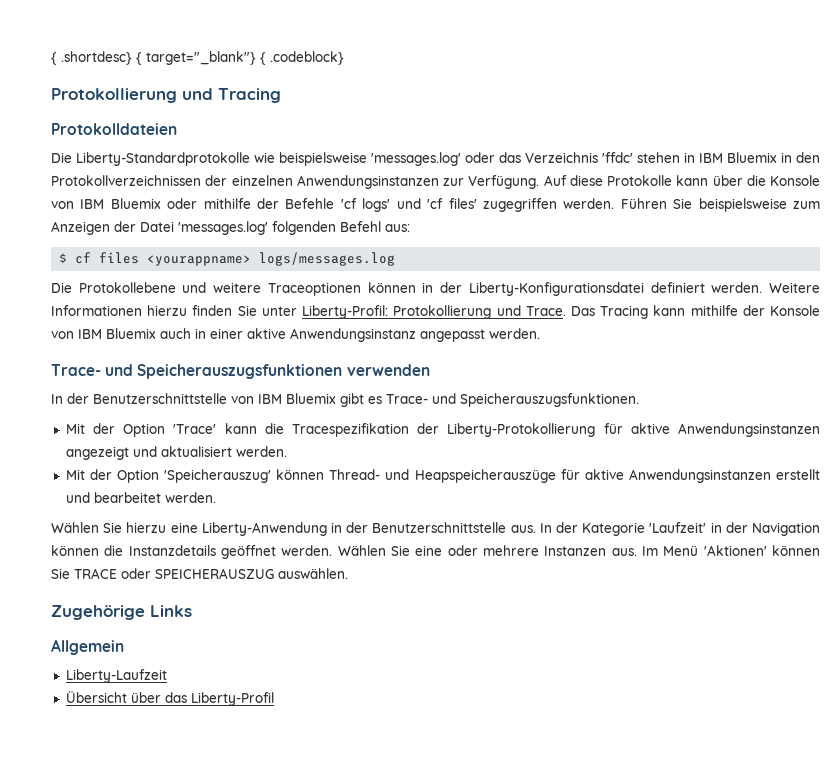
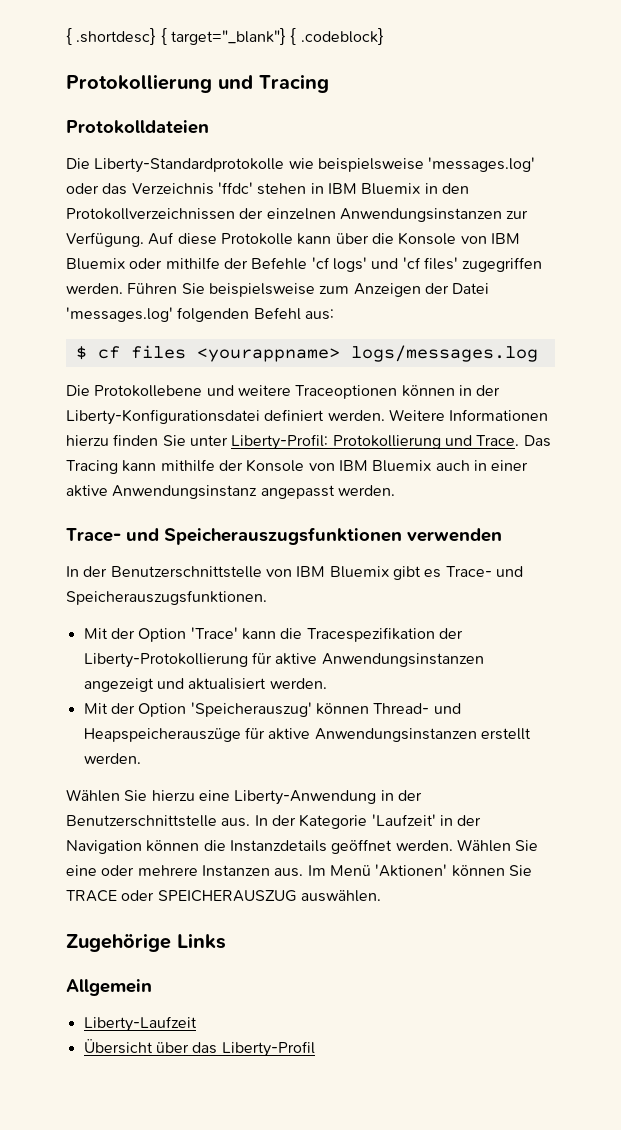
[65,492,161,503] und bearbeitet -> (531, 734) none

